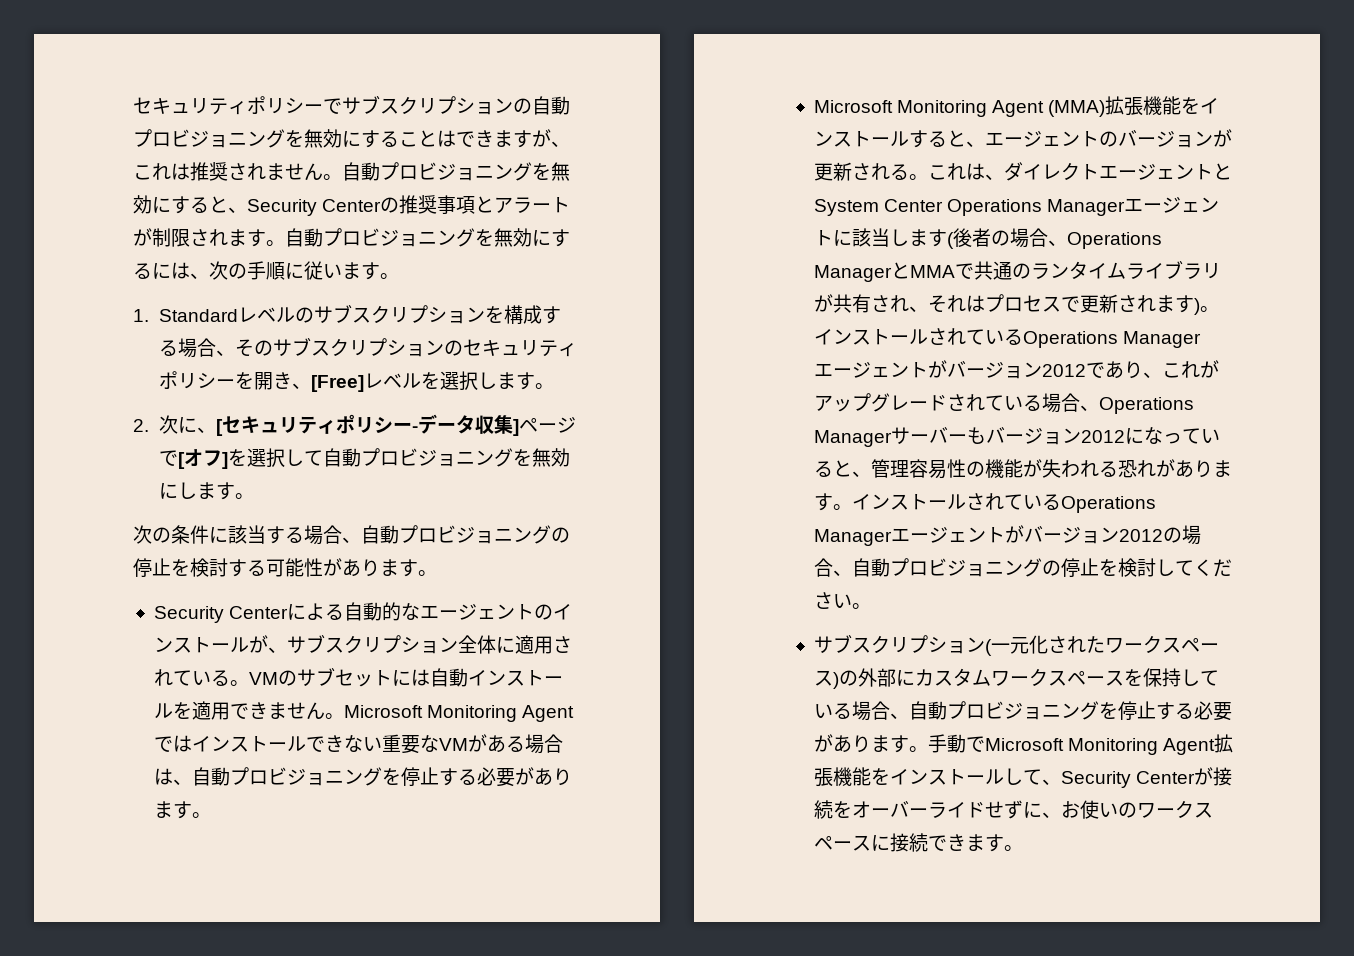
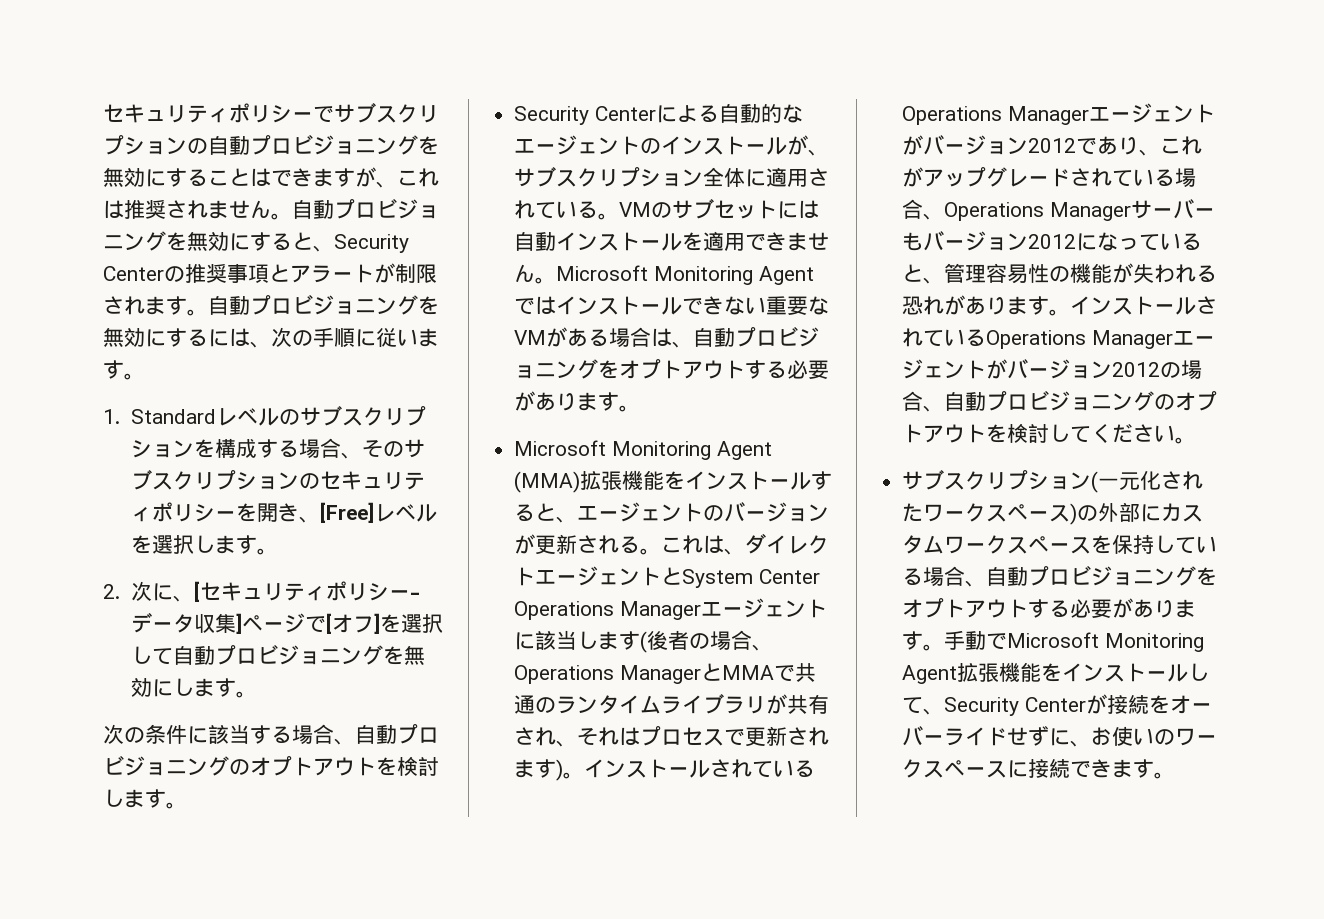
[133,558,380,577] 停止を検討する可能性があり -> [250,756,439,776] [103,789,124,807] オプトアウトを検討し
[400,767,439,786] 停止 -> [619,359,746,379] オプトアウト
[1060,558,1099,577] 停止 -> [1175,391,1218,411] [902,424,987,443] オプトアウト
[1117,701,1156,720] 停止 -> [902,598,1029,618] オプトアウト

